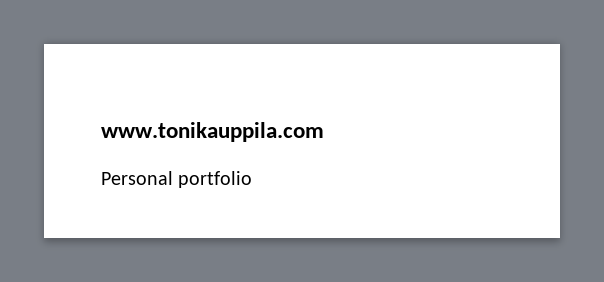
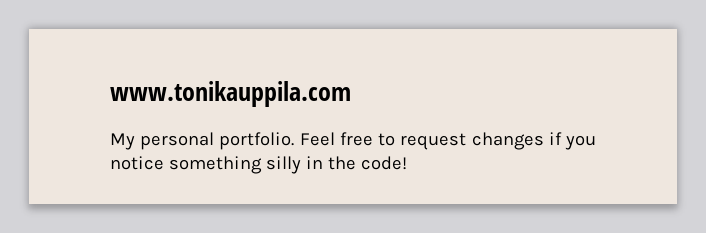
[101,171,253,188] Personal portfolio -> [110,132,596,150] [110,156,407,174] My personal portfolio. Feel free to request changes if you notice something silly in the code!

